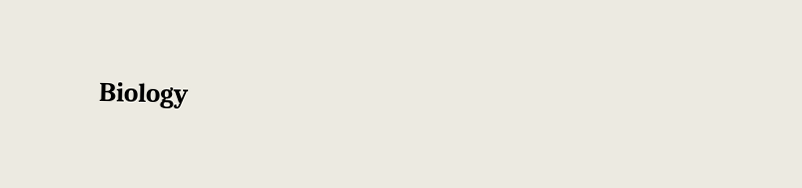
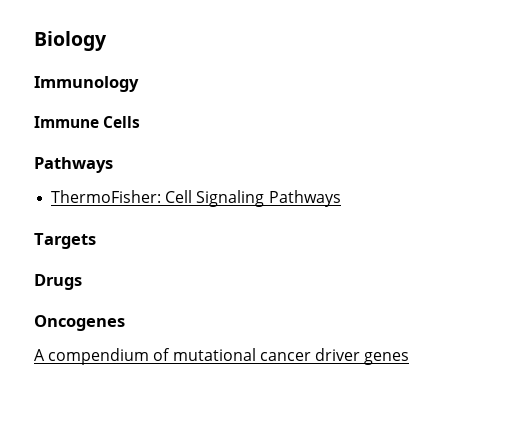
(190, 95) none -> [34,76,139,92] [34,116,141,128] [34,157,113,173] [51,190,341,207] [34,233,96,249] [34,274,82,290] [34,315,125,331] [34,348,410,365] // Immunology // Immune Cells // Pathways // ThermoFisher: Cell Signaling Pathways // Targets // Drugs // Oncogenes // A compendium of mutational cancer driver genes

